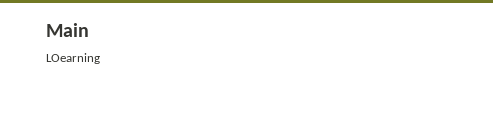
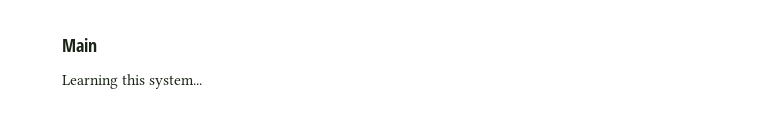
[46,53,100,64] LOearning -> [62,74,203,89] Learning this system...

